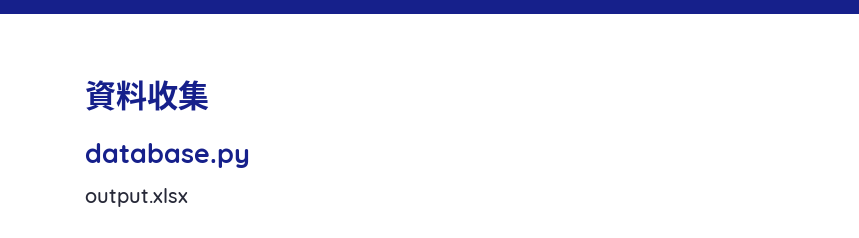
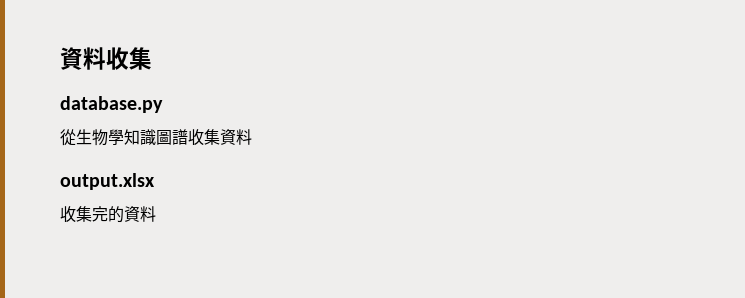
[85,188,188,207] output.xlsx -> [60,129,252,146] [60,173,155,190] [60,206,156,223] 從生物學知識圖譜收集資料 // output.xlsx // 收集完的資料

